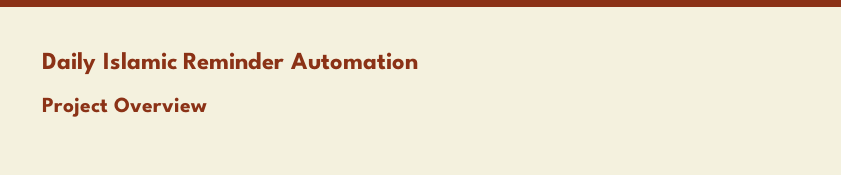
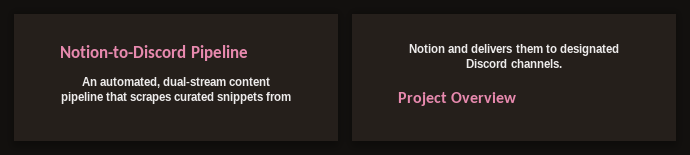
[42,52,418,75] Daily Islamic Reminder Automation -> [60,45,248,61] [81,77,271,88] [60,92,292,104] [409,44,619,56] [466,59,562,68] Notion-to-Discord Pipeline // An automated, dual-stream content pipeline that scrapes curated snippets from Notion and delivers them to designated Discord channels.

